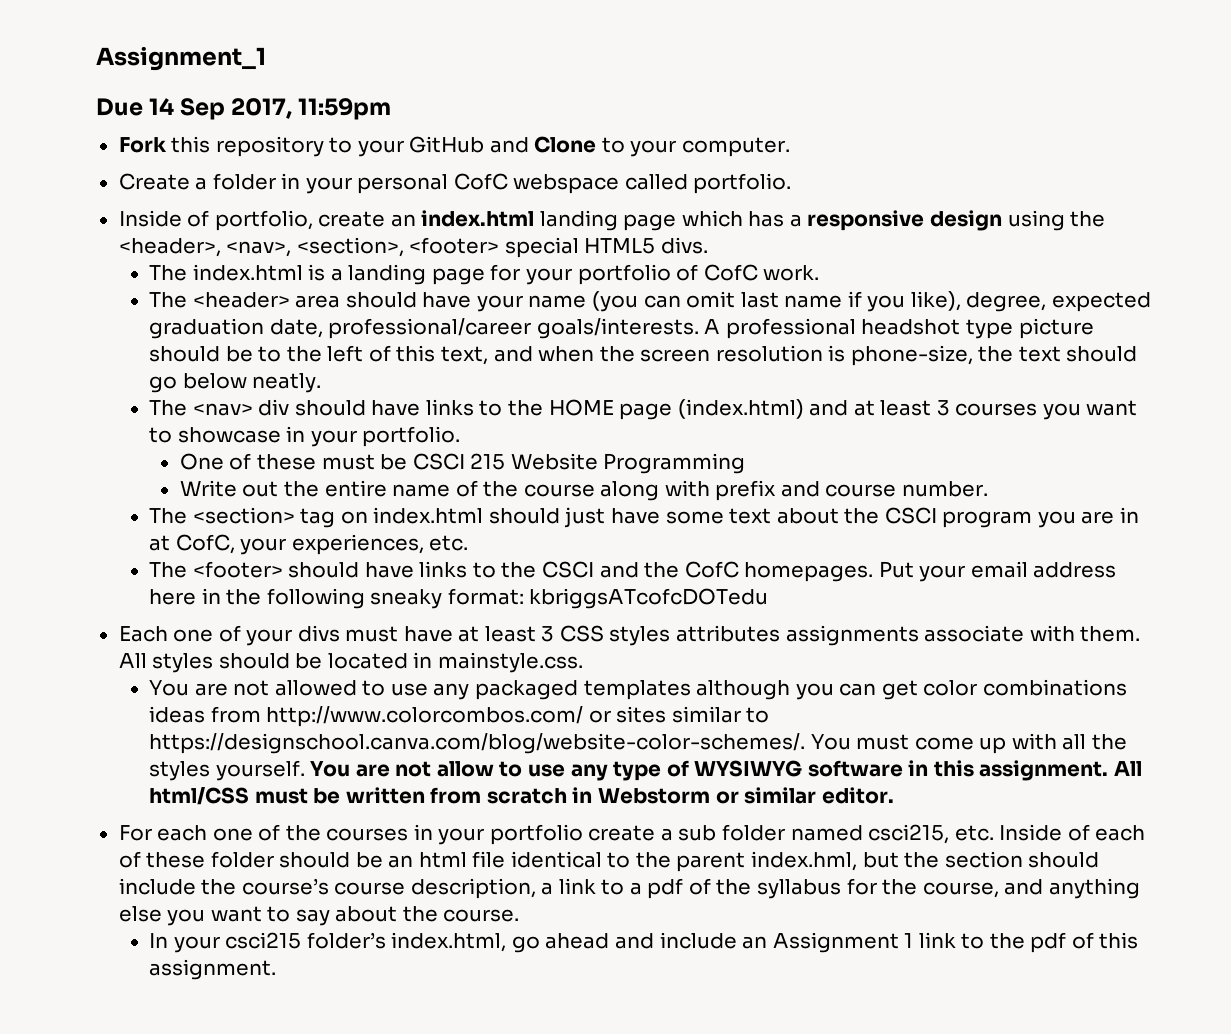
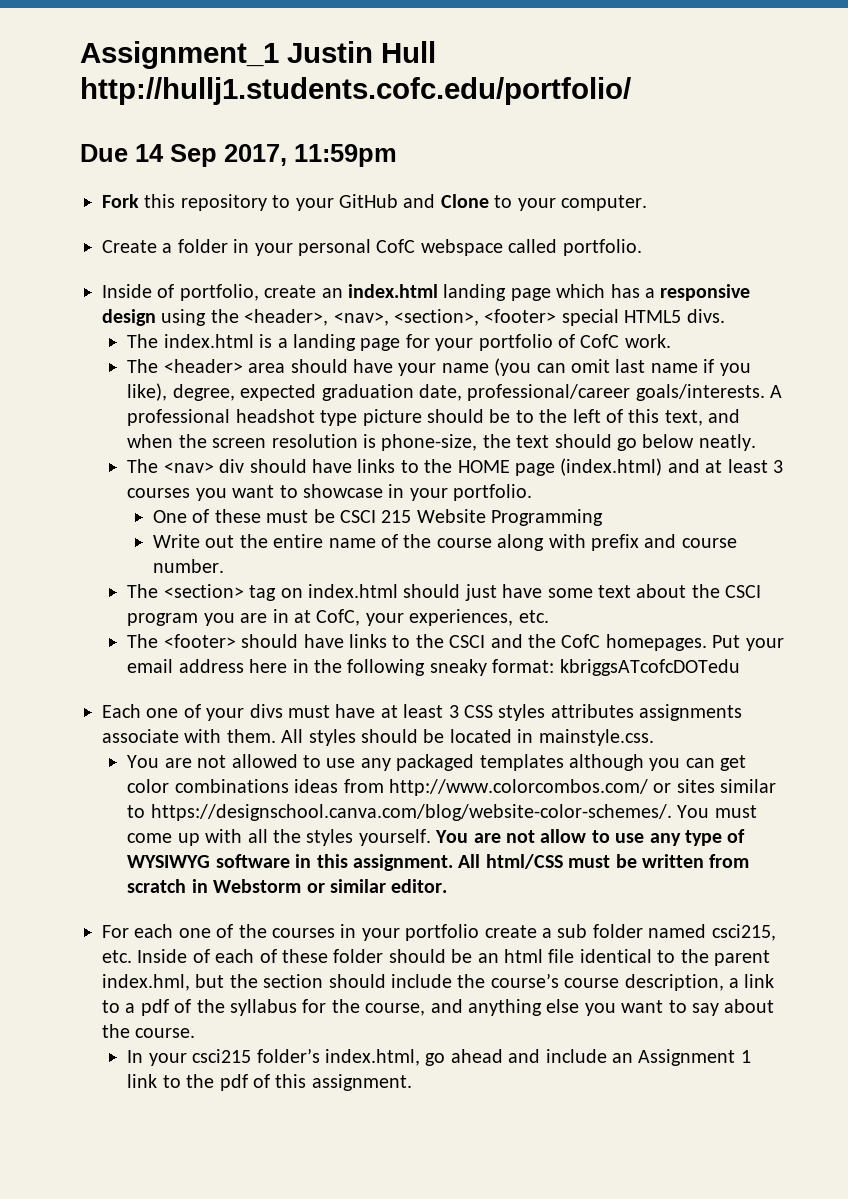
(266, 58) none -> [287,41,436,63] [80,77,631,105] Justin Hull http://hullj1.students.cofc.edu/portfolio/

